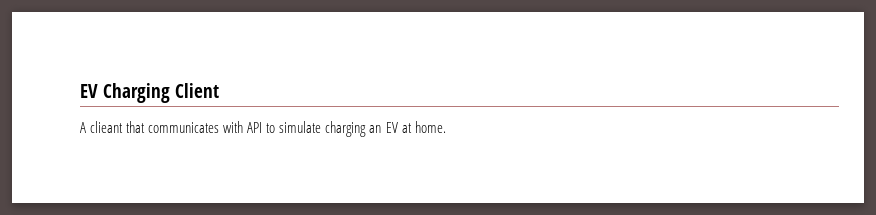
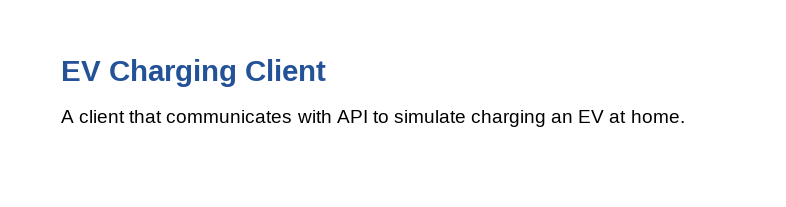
[90,121,124,133] clieant -> [79,110,126,123] client

